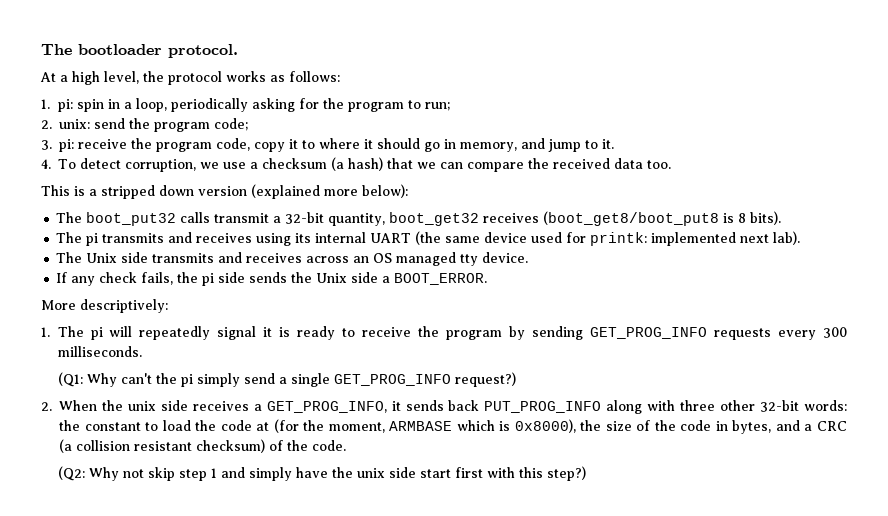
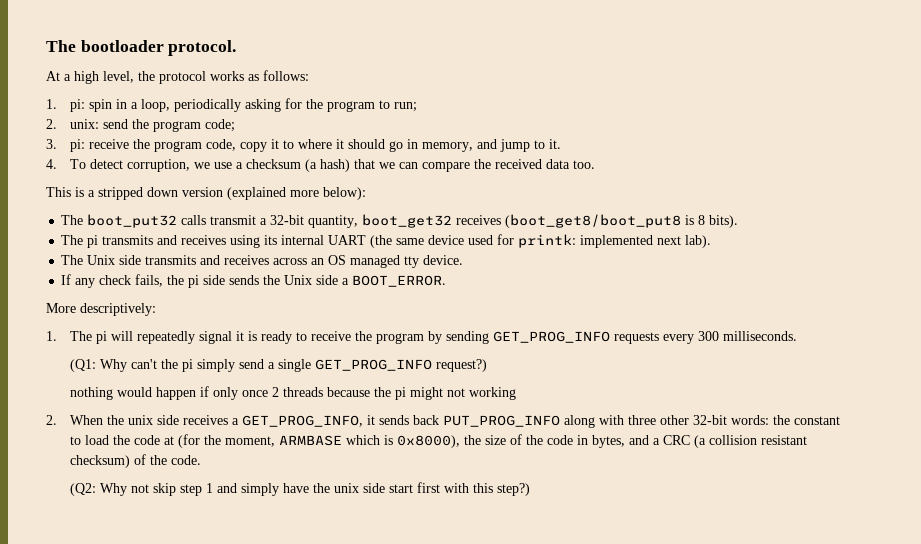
(516, 379) none -> [70,386,517,400] // nothing would happen if only once 2 threads because the pi might not working

